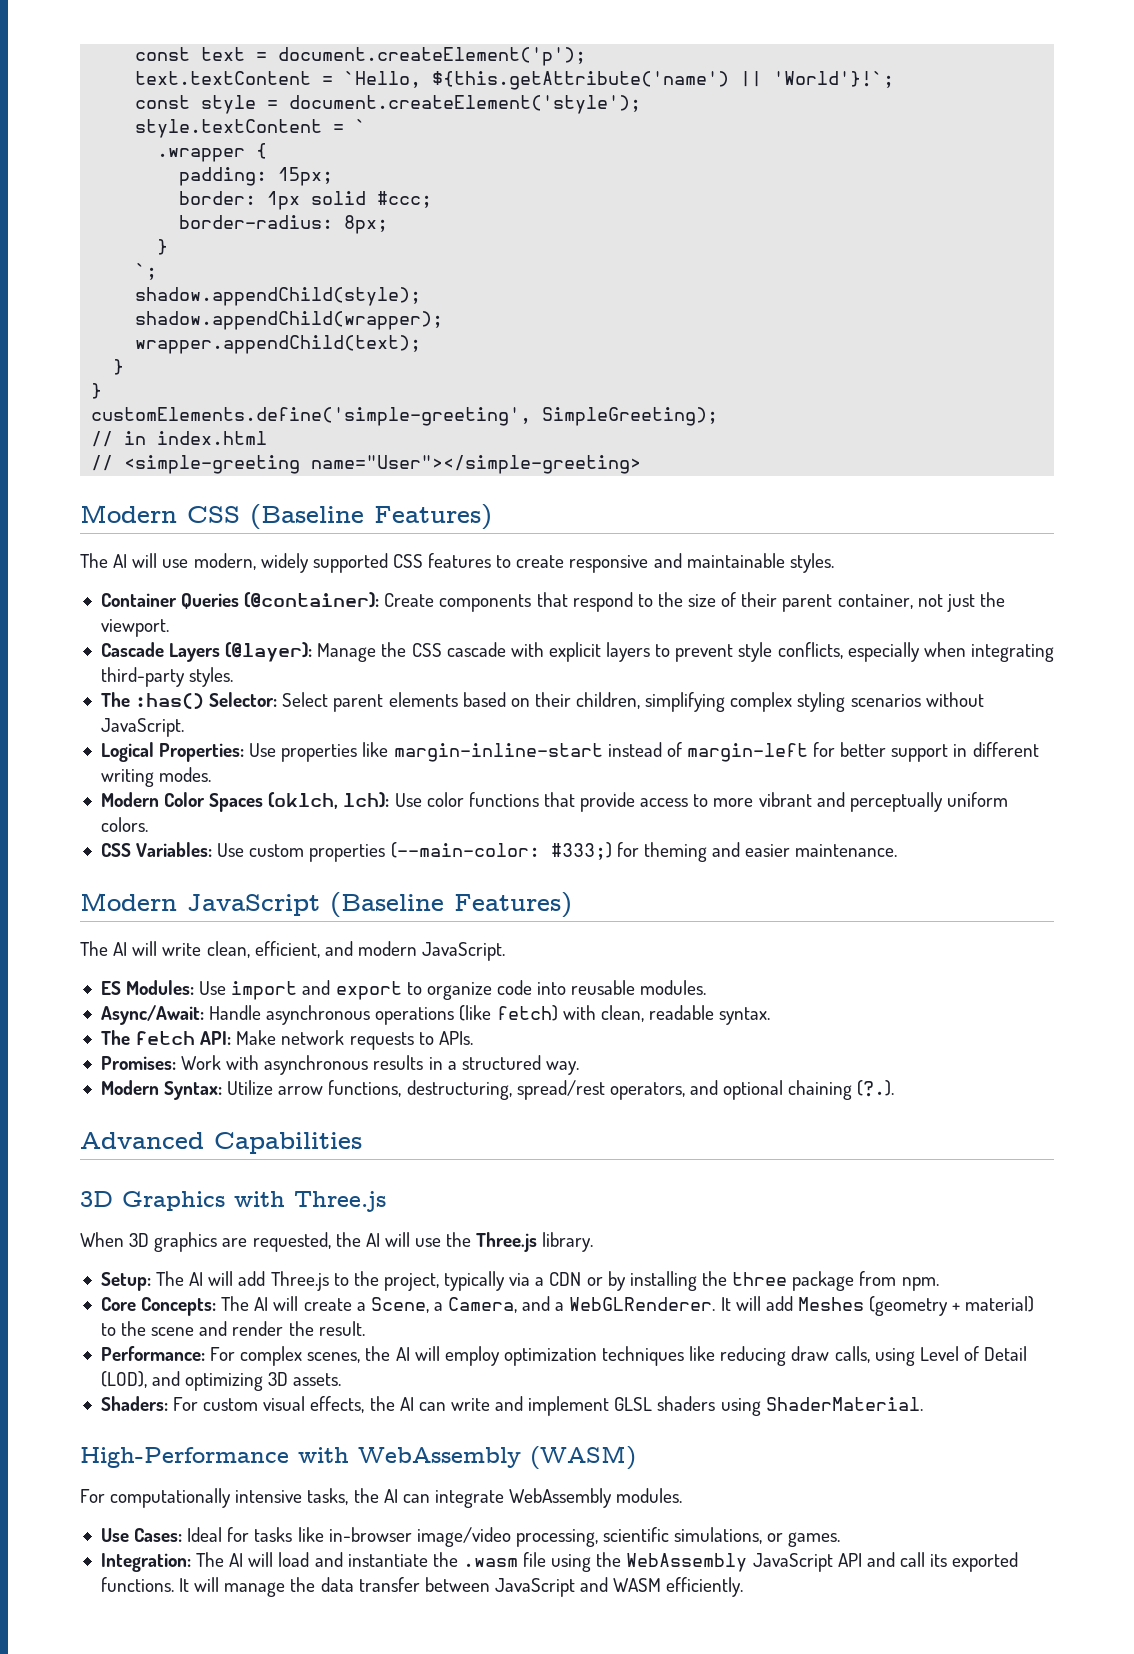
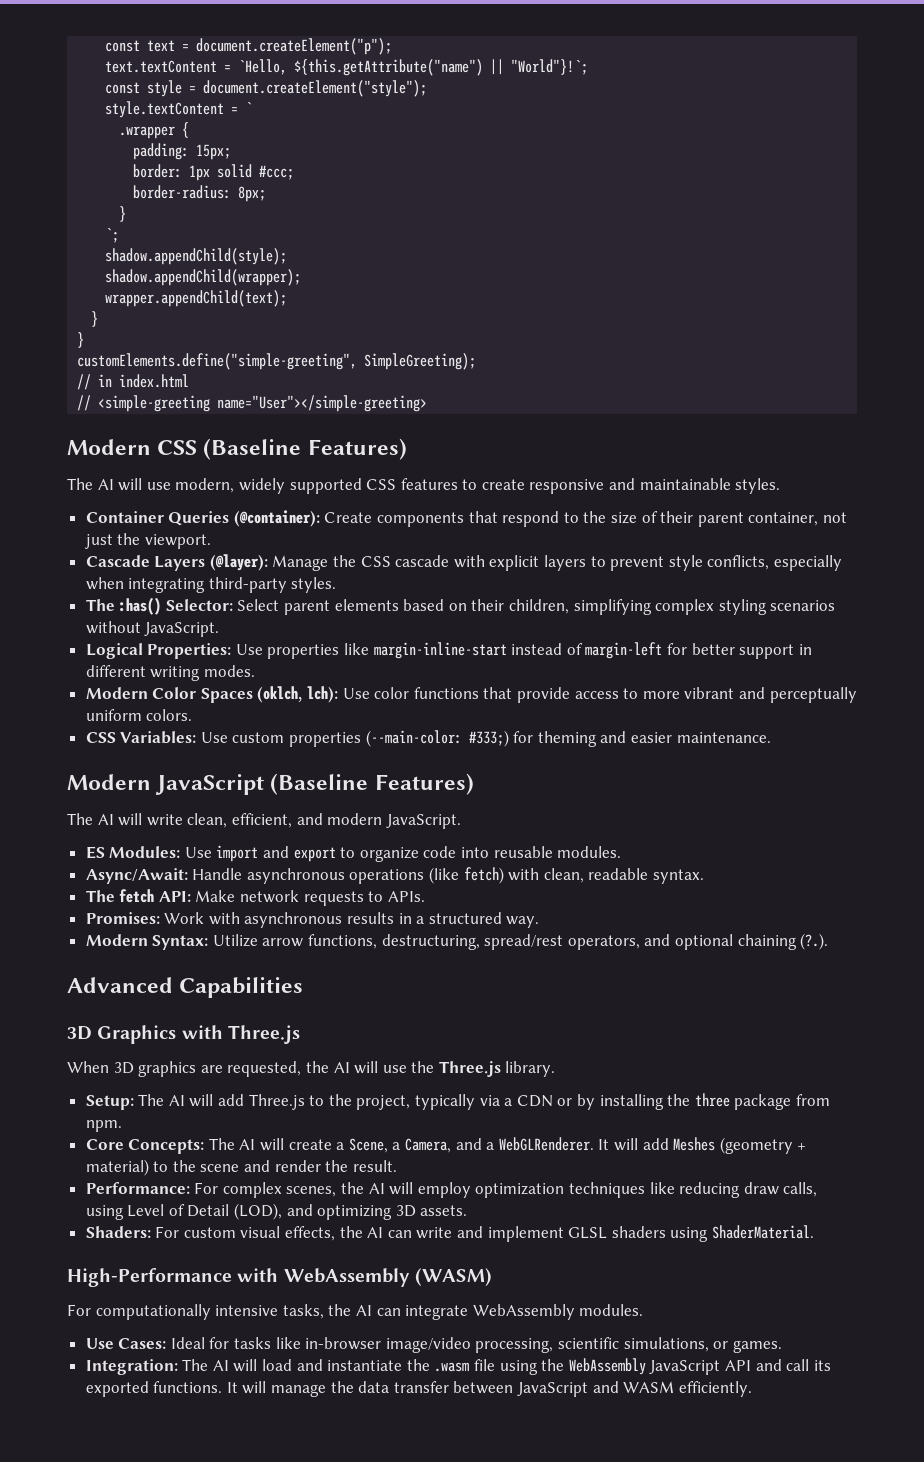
[278,47,587,66] document.createElement('p'); -> [196,38,393,55] document.createElement("p");
[432,71,895,90] ${this.getAttribute('name') || 'World'}!`; -> [294,59,589,76] ${this.getAttribute("name") || "World"}!`;
[289,95,642,114] document.createElement('style'); -> [203,80,428,97] document.createElement("style");
[91,407,532,426] customElements.define('simple-greeting', -> [77,353,358,370] customElements.define("simple-greeting",

